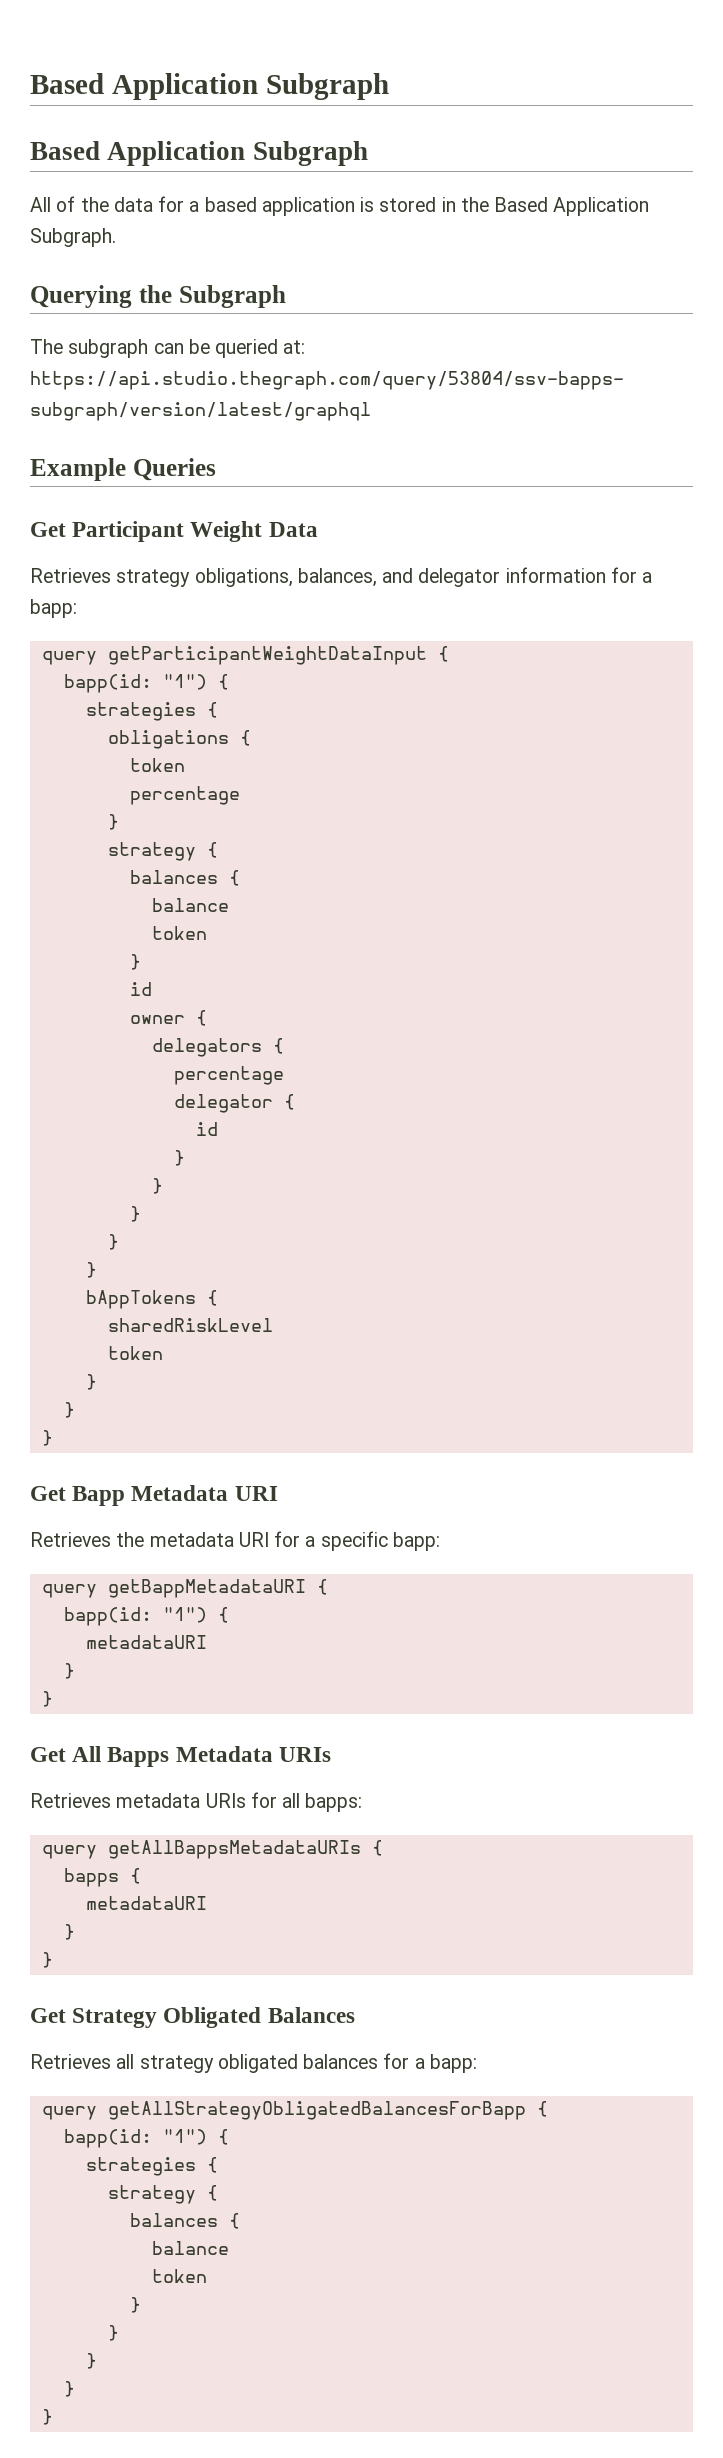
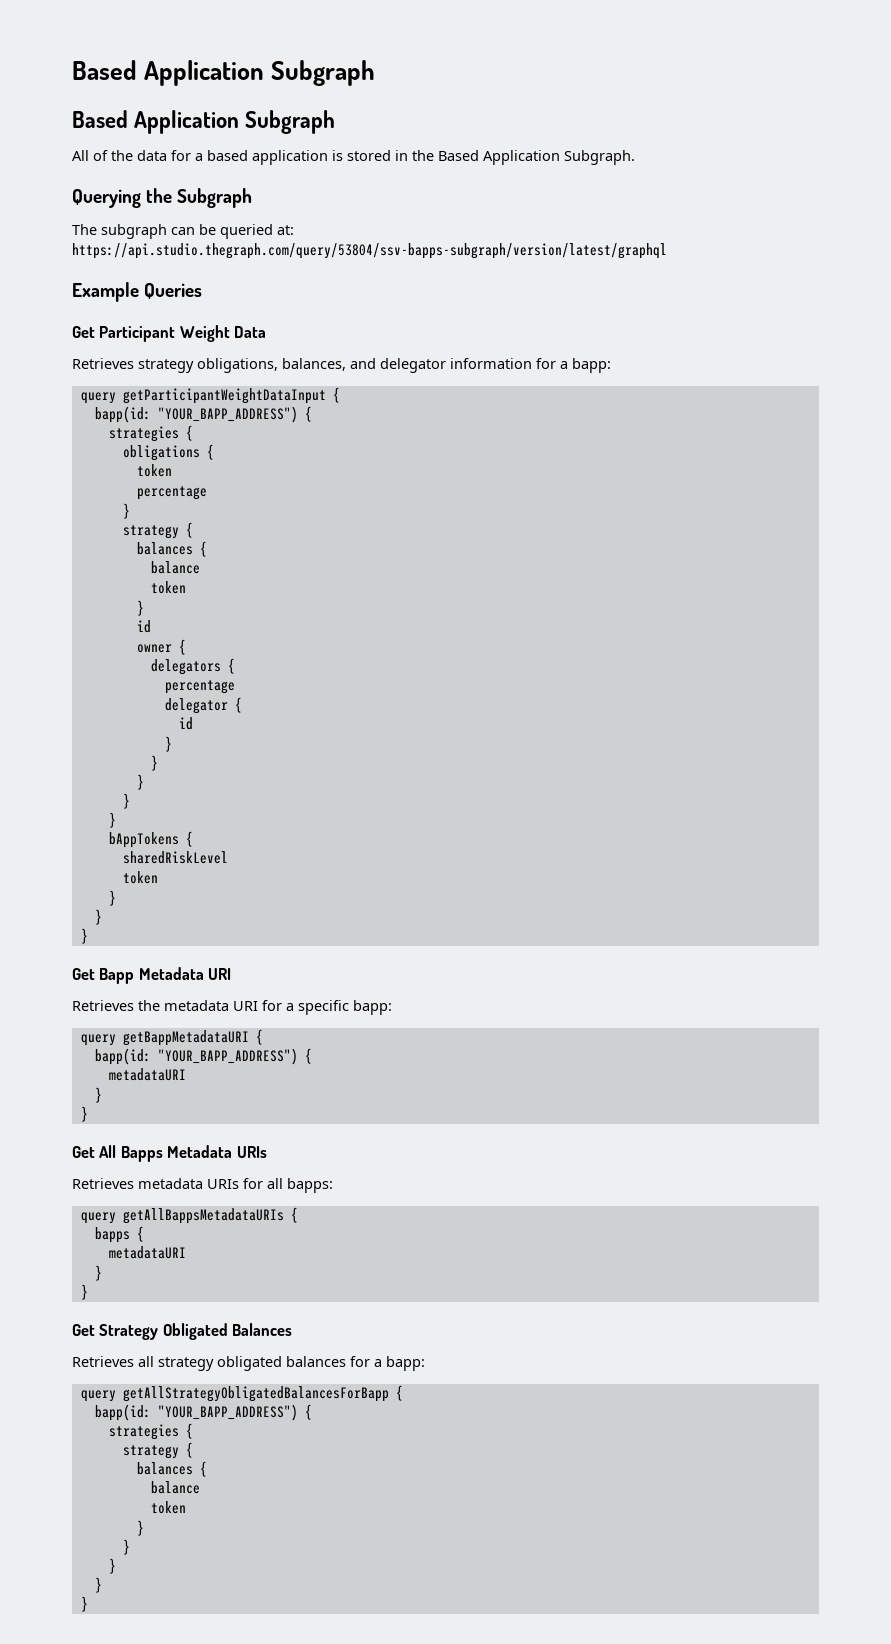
[162,674,207,690] "1") -> [157,406,298,423] "YOUR_BAPP_ADDRESS")
[162,1607,207,1623] "1") -> [157,1048,298,1065] "YOUR_BAPP_ADDRESS")
[162,2129,207,2145] "1") -> [157,1404,298,1421] "YOUR_BAPP_ADDRESS")

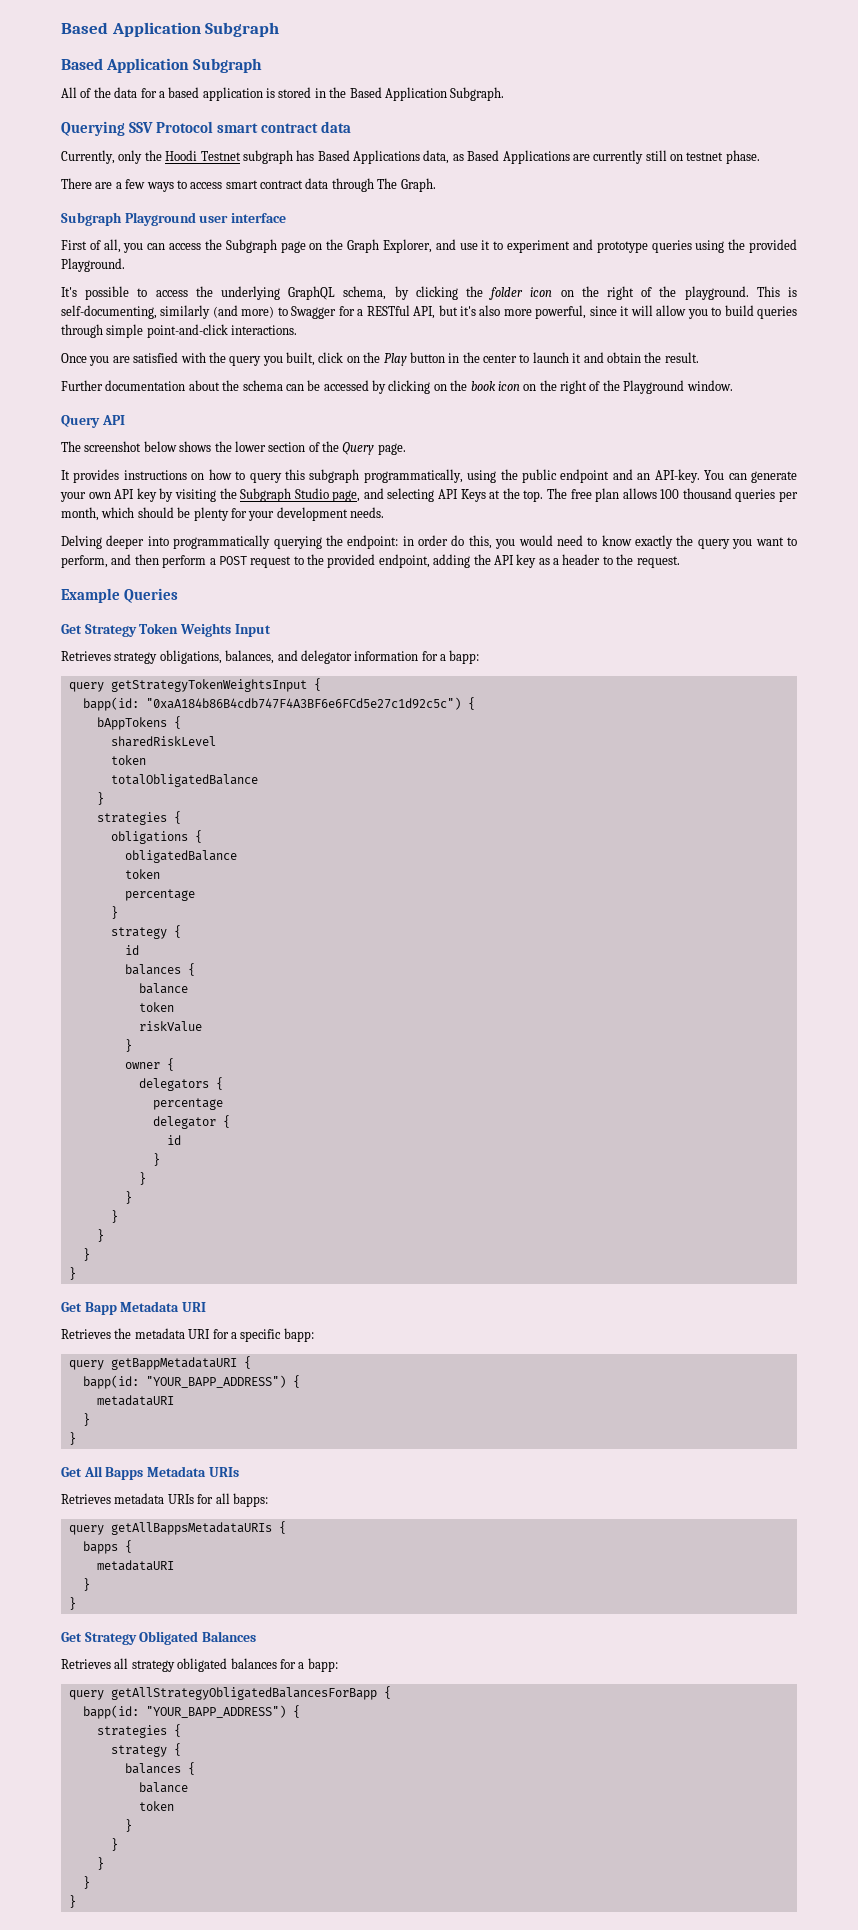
[146,188,253,208] [72,224,294,239] [72,243,667,259] the Subgraph // The subgraph can be queried at: https://api.studio.thegraph.com/query/53804/ssv-bapps-subgraph/version/latest/graphql -> [128,121,351,133] [61,150,760,164] [61,178,436,192] [61,212,286,226] [61,239,798,253] [61,258,125,272] [61,286,798,300] [61,305,798,319] [61,324,298,338] [61,352,699,366] [61,380,733,394] [61,415,125,428] [61,441,406,455] [61,469,798,483] [60,488,798,502] [61,507,384,521] [61,535,798,549] [61,554,680,568] SSV Protocol smart contract data // Currently, only the Hoodi Testnet subgraph has Based Applications data, as Based Applications are currently still on testnet phase. // There are a few ways to access smart contract data through The Graph. // Subgraph Playground user interface // First of all, you can access the Subgraph page on the Graph Explorer, and use it to experiment and prototype queries using the provided Playground. // It's possible to access the underlying GraphQL schema, by clicking the folder icon on the right of the playground. This is self-documenting, similarly (and more) to Swagger for a RESTful API, but it's also more powerful, since it will allow you to build queries through simple point-and-click interactions. // Once you are satisfied with the query you built, click on the Play button in the center to launch it and obtain the result. // Further documentation about the schema can be accessed by clicking on the book icon on the right of the Playground window. // Query API // The screenshot below shows the lower section of the Query page. // It provides instructions on how to query this subgraph programmatically, using the public endpoint and an API-key. You can generate your own API key by visiting the Subgraph Studio page, and selecting API Keys at the top. The free plan allows 100 thousand queries per month, which should be plenty for your development needs. // Delving deeper into programmatically querying the endpoint: in order do this, you would need to know exactly the query you want to perform, and then perform a POST request to the provided endpoint, adding the API key as a header to the request.
[99,325,267,342] Participant Weight Data -> [84,623,271,637] Strategy Token Weights Input
[122,387,340,404] [94,406,312,423] getParticipantWeightDataInput { // bapp(id: "YOUR_BAPP_ADDRESS") { -> [110,678,321,692] [82,697,475,711] [96,716,181,730] [110,736,216,747] [110,755,146,765] [110,774,258,787] [96,792,104,805] getStrategyTokenWeightsInput { // bapp(id: "0xaA184b86B4cdb747F4A3BF6e6FCd5e27c1d92c5c") { // bAppTokens { // sharedRiskLevel // token // totalObligatedBalance // }
(214, 452) none -> [124,850,237,863] // obligatedBalance
[136,541,207,557] [150,561,200,574] [150,581,186,594] [136,600,144,616] [136,620,151,633] // balances { // balance // token // } // id -> [124,945,139,955] [124,963,195,976] [138,983,188,994] [138,1002,174,1012] [138,1021,202,1032] [124,1039,132,1052] // id // balances { // balance // token // riskValue // }
[108,831,193,848] [122,851,228,864] [122,871,158,884] [108,890,116,906] // bAppTokens { // sharedRiskLevel // token // } -> (104, 1235) none

